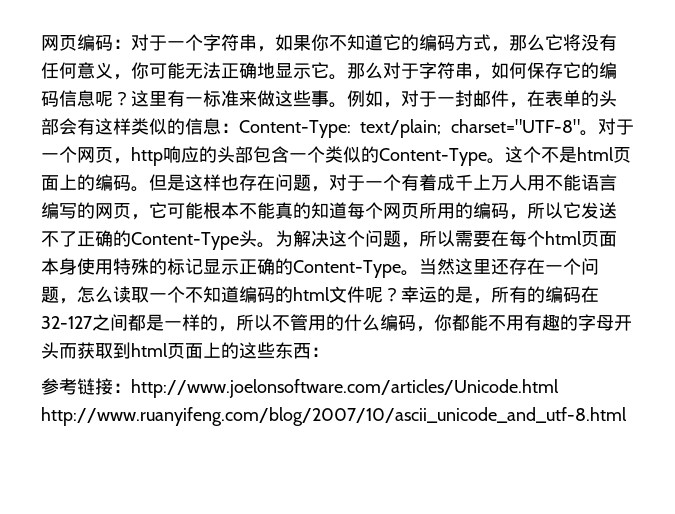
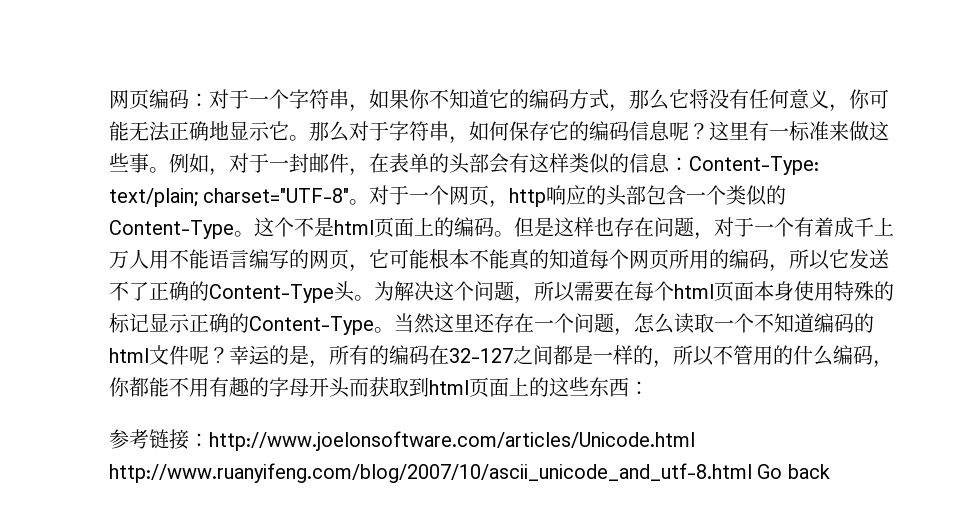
(627, 416) none -> [757,464,830,479] Go back

